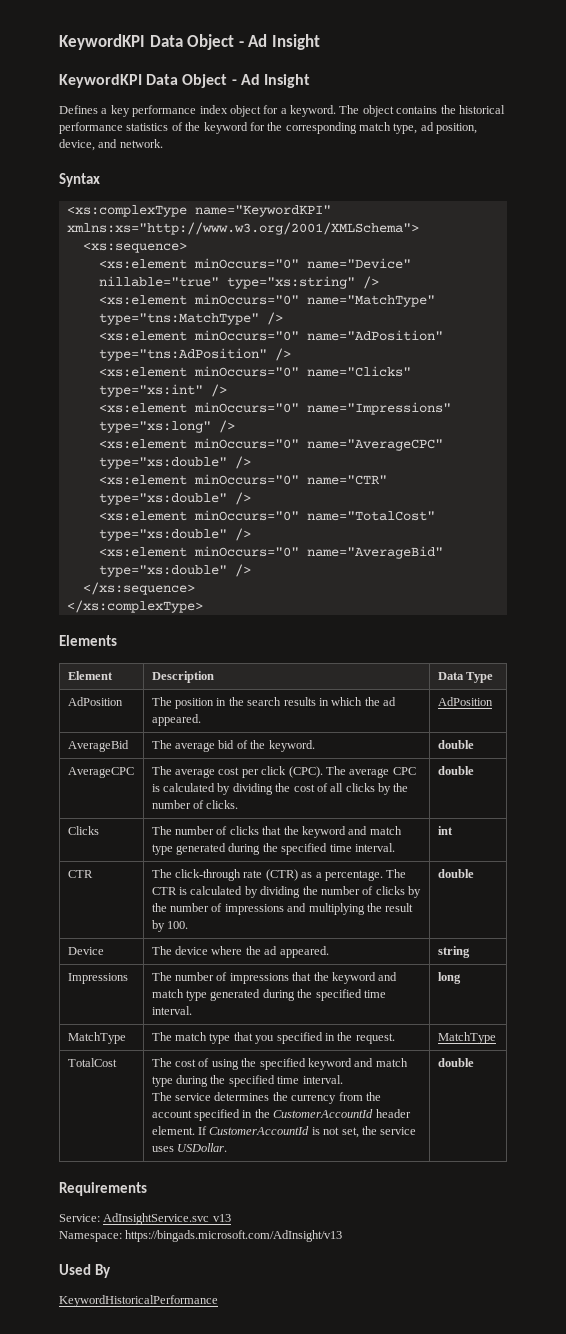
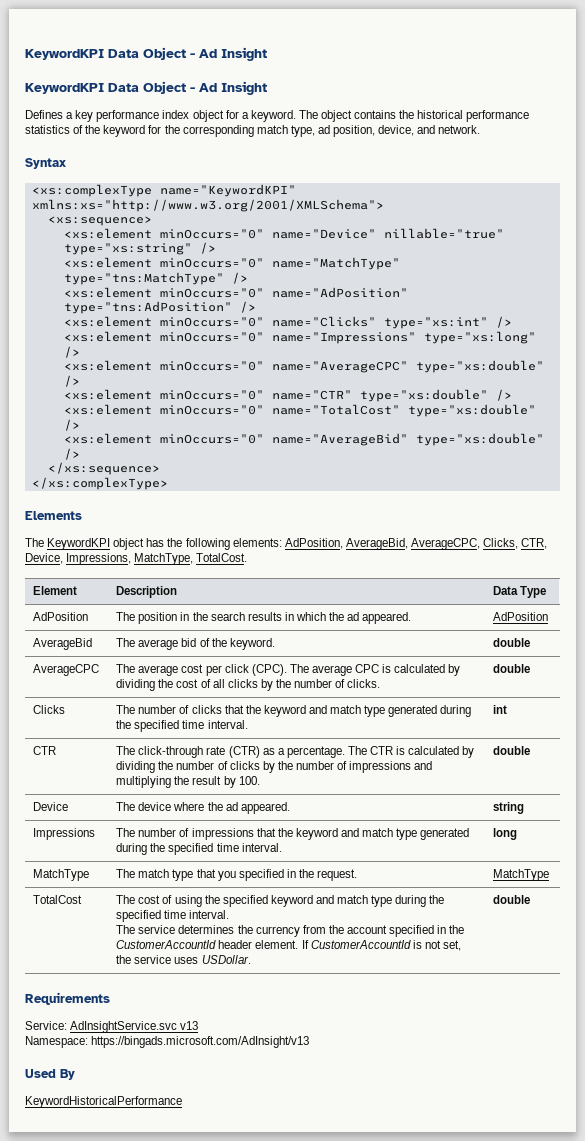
(117, 640) none -> [25,538,548,550] [25,553,248,565] // The KeywordKPI object has the following elements: AdPosition, AverageBid, AverageCPC, Clicks, CTR, Device, Impressions, MatchType, TotalCost.

